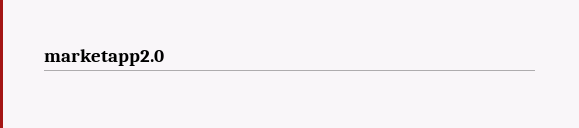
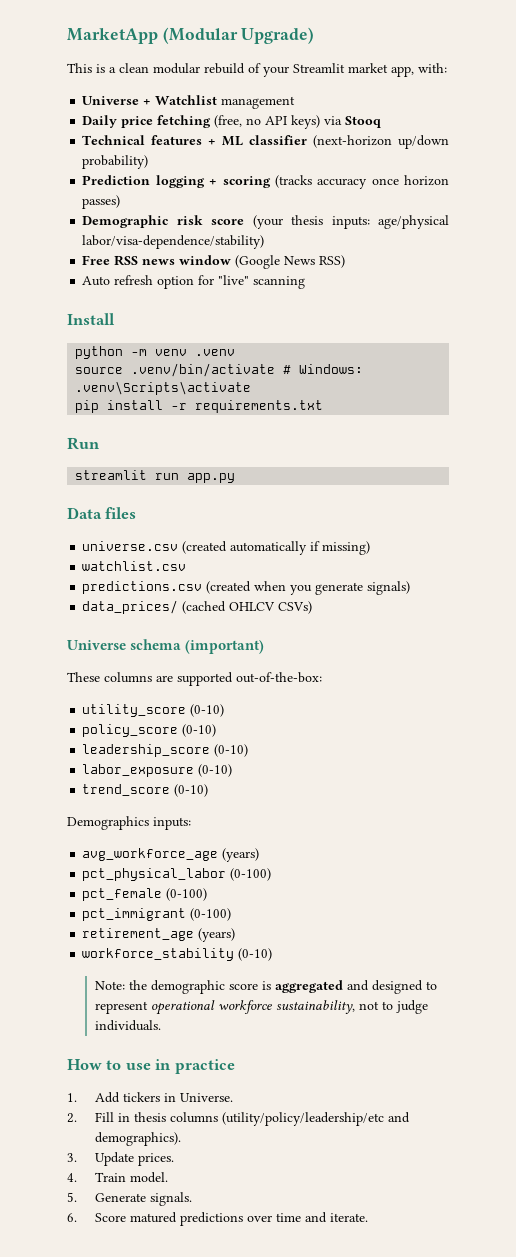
[44,49,164,66] marketapp2.0 -> [67,27,315,44] [67,63,447,77] [82,95,296,109] [82,115,382,129] [82,135,450,149] [82,155,149,169] [82,175,449,189] [82,195,121,209] [82,215,449,229] [82,235,265,249] [82,255,346,269] [82,275,306,289] [67,313,115,325] [75,346,236,359] [75,363,364,377] [75,381,252,395] [75,400,324,413] [67,437,100,450] [75,470,236,483] [67,507,137,519] [82,541,371,555] [82,561,187,571] [82,581,411,595] [82,600,313,614] [67,639,265,654] [67,672,322,686] [82,704,225,717] [82,724,217,737] [82,744,249,757] [82,764,233,777] [82,784,209,797] [67,816,191,830] [82,848,260,862] [82,868,272,881] [82,888,208,901] [82,908,232,921] [82,928,236,942] [82,948,273,961] [94,980,437,994] [94,1000,428,1015] [94,1020,161,1031] [67,1059,235,1074] [67,1092,233,1103] [67,1112,410,1126] [94,1132,181,1146] [67,1152,174,1166] [67,1172,168,1183] [67,1192,192,1206] [67,1212,368,1226] MarketApp (Modular Upgrade) // This is a clean modular rebuild of your Streamlit market app, with: // Universe + Watchlist management // Daily price fetching (free, no API keys) via Stooq // Technical features + ML classifier (next-horizon up/down probability) // Prediction logging + scoring (tracks accuracy once horizon passes) // Demographic risk score (your thesis inputs: age/physical labor/visa-dependence/stability) // Free RSS news window (Google News RSS) // Auto refresh option for "live" scanning // Install // python -m venv .venv // source .venv/bin/activate # Windows: .venv\Scripts\activate // pip install -r requirements.txt // Run // streamlit run app.py // Data files // universe.csv (created automatically if missing) // watchlist.csv // predictions.csv (created when you generate signals) // data_prices/ (cached OHLCV CSVs) // Universe schema (important) // These columns are supported out-of-the-box: // utility_score (0-10) // policy_score (0-10) // leadership_score (0-10) // labor_exposure (0-10) // trend_score (0-10) // Demographics inputs: // avg_workforce_age (years) // pct_physical_labor (0-100) // pct_female (0-100) // pct_immigrant (0-100) // retirement_age (years) // workforce_stability (0-10) // Note: the demographic score is aggregated and designed to represent operational workforce sustainability, not to judge individuals. // How to use in practice // 1. Add tickers in Universe. // 2. Fill in thesis columns (utility/policy/leadership/etc and demographics). // 3. Update prices. // 4. Train model. // 5. Generate signals. // 6. Score matured predictions over time and iterate.

